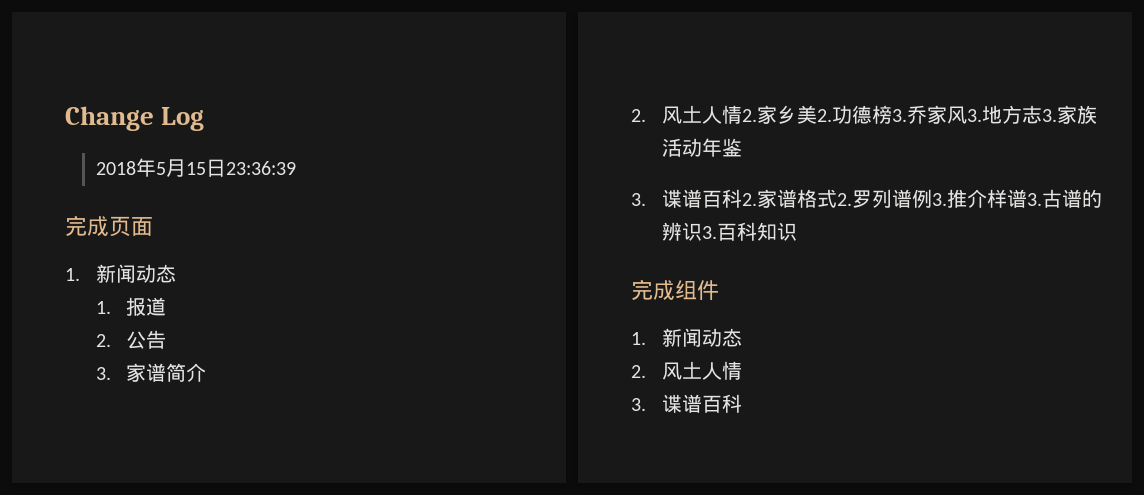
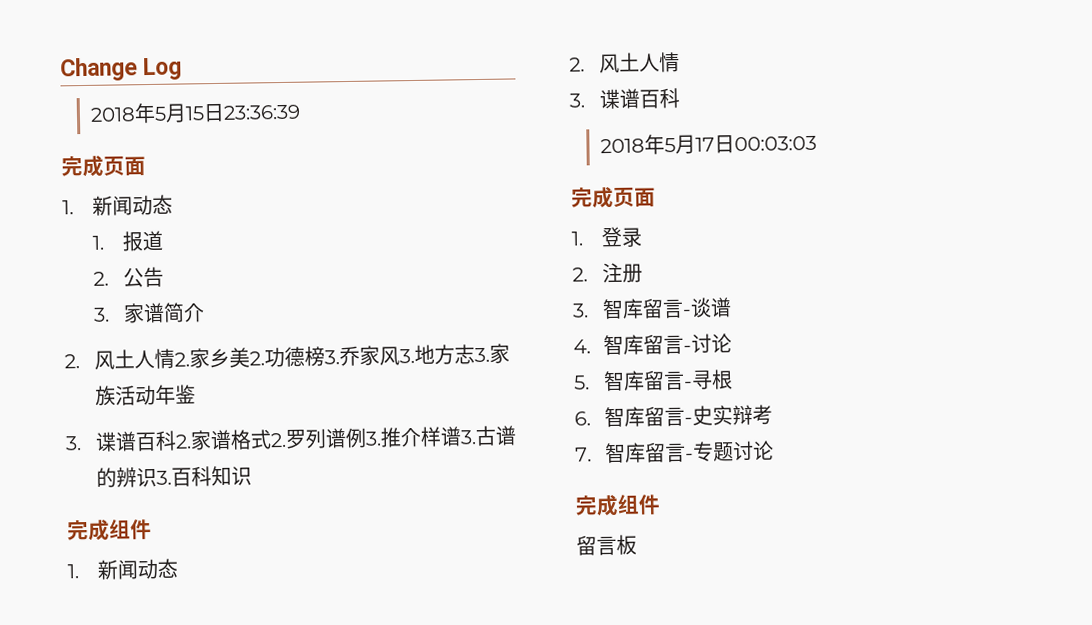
(742, 403) none -> [600,134,818,155] [571,185,656,209] [571,226,644,248] [572,262,644,284] [572,297,733,320] [573,333,733,356] [573,369,734,392] [574,404,774,428] [575,440,775,464] [575,493,661,517] [576,534,637,556] // 2018年5月17日00:03:03 // 完成页面 // 1.登录 // 2.注册 // 3.智库留言-谈谱 // 4.智库留言-讨论 // 5.智库留言-寻根 // 6.智库留言-史实辩考 // 7.智库留言-专题讨论 // 完成组件 // 留言板

